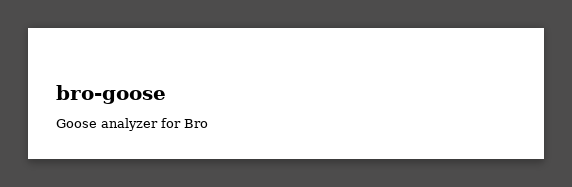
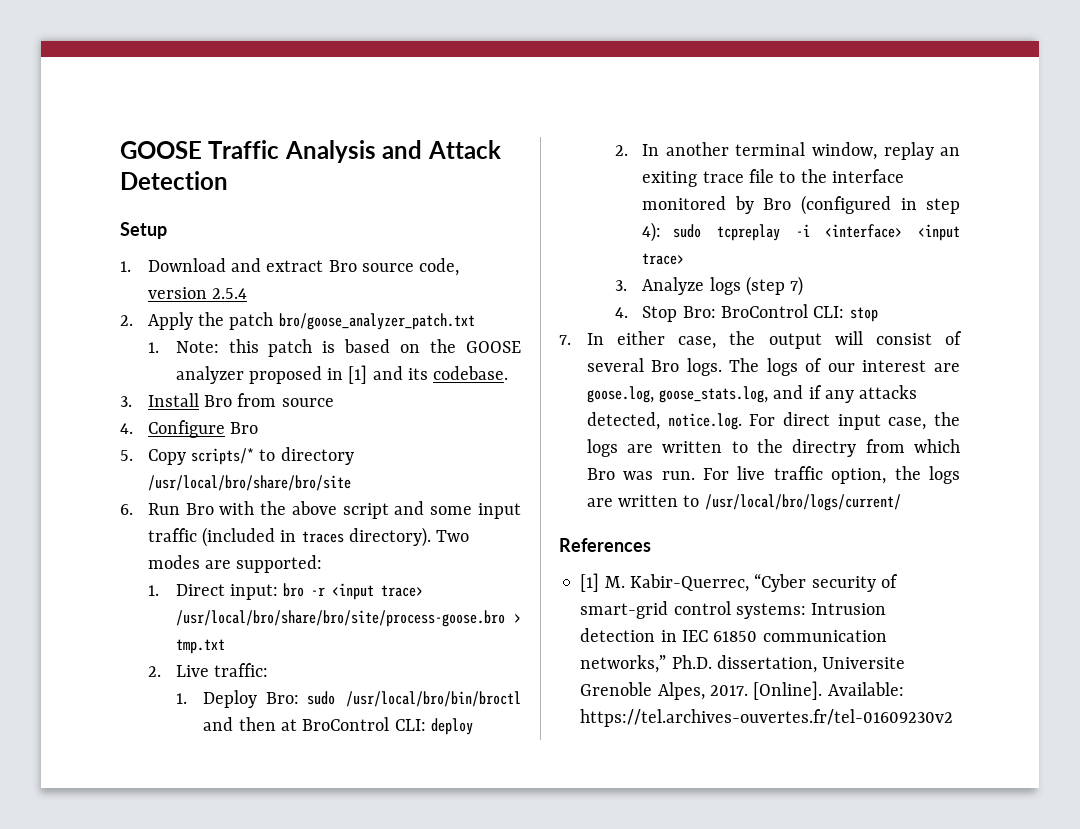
[56,85,166,104] [56,118,208,131] bro-goose // Goose analyzer for Bro -> [120,140,501,163] [120,171,228,190] [120,222,167,239] [120,258,460,276] [147,287,248,299] [120,312,475,330] [147,339,521,357] [175,365,509,384] [120,393,334,407] [120,420,259,438] [120,447,354,465] [147,475,351,491] [120,501,521,519] [147,527,470,547] [147,555,323,573] [147,583,424,600] [175,610,521,627] [175,639,225,654] [147,663,268,677] [175,690,521,708] [203,717,473,735] [614,142,960,160] [642,169,904,187] [642,195,960,215] [642,222,960,242] [642,253,685,265] [614,276,804,296] [614,304,878,322] [559,331,962,349] [586,358,960,376] [586,385,918,403] [586,412,960,430] [586,439,960,457] [586,466,960,484] [586,494,901,511] [559,538,651,552] [580,573,898,592] [580,601,887,619] [580,628,887,642] [580,655,906,673] [580,681,904,700] [580,709,954,727] GOOSE Traffic Analysis and Attack Detection // Setup // 1. Download and extract Bro source code, version 2.5.4 // 2. Apply the patch bro/goose_analyzer_patch.txt // 1. Note: this patch is based on the GOOSE analyzer proposed in [1] and its codebase. // 3. Install Bro from source // 4. Configure Bro // 5. Copy scripts/* to directory /usr/local/bro/share/bro/site // 6. Run Bro with the above script and some input traffic (included in traces directory). Two modes are supported: // 1. Direct input: bro -r <input trace> /usr/local/bro/share/bro/site/process-goose.bro > tmp.txt // 2. Live traffic: // 1. Deploy Bro: sudo /usr/local/bro/bin/broctl and then at BroControl CLI: deploy // 2. In another terminal window, replay an exiting trace file to the interface monitored by Bro (configured in step 4): sudo tcpreplay -i <interface> <input trace> // 3. Analyze logs (step 7) // 4. Stop Bro: BroControl CLI: stop // 7. In either case, the output will consist of several Bro logs. The logs of our interest are goose.log, goose_stats.log, and if any attacks detected, notice.log. For direct input case, the logs are written to the directry from which Bro was run. For live traffic option, the logs are written to /usr/local/bro/logs/current/ // References // [1] M. Kabir-Querrec, “Cyber security of smart-grid control systems: Intrusion detection in IEC 61850 communication networks,” Ph.D. dissertation, Universite Grenoble Alpes, 2017. [Online]. Available: https://tel.archives-ouvertes.fr/tel-01609230v2

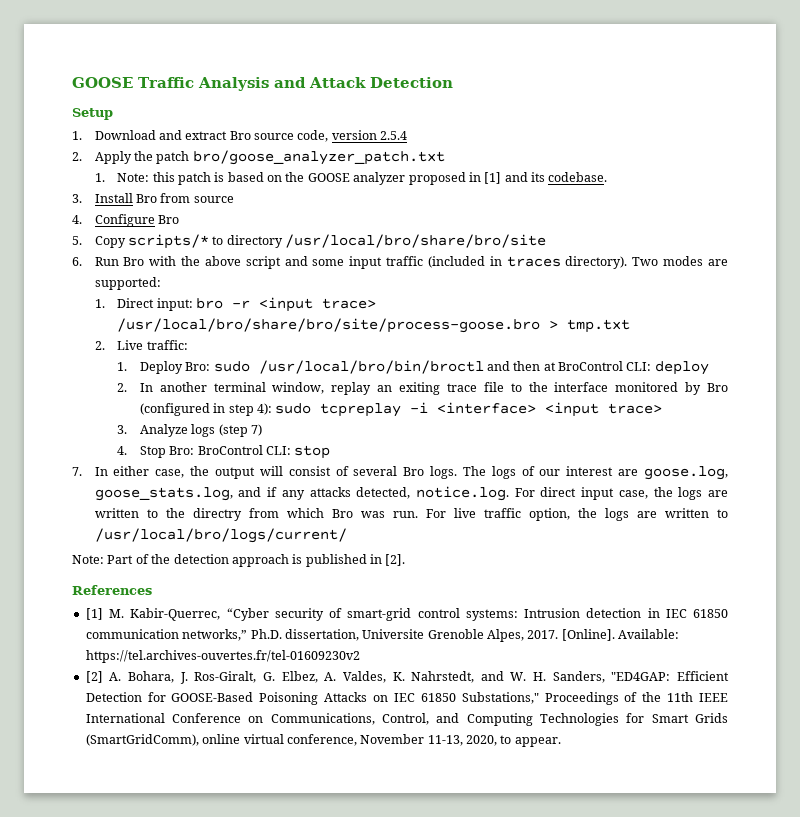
(901, 502) none -> [72,554,406,567] // Note: Part of the detection approach is published in [2].
(954, 718) none -> [85,671,729,684] [85,692,729,705] [85,713,728,726] [85,734,561,747] // [2] A. Bohara, J. Ros-Giralt, G. Elbez, A. Valdes, K. Nahrstedt, and W. H. Sanders, "ED4GAP: Efficient Detection for GOOSE-Based Poisoning Attacks on IEC 61850 Substations," Proceedings of the 11th IEEE International Conference on Communications, Control, and Computing Technologies for Smart Grids (SmartGridComm), online virtual conference, November 11-13, 2020, to appear.

